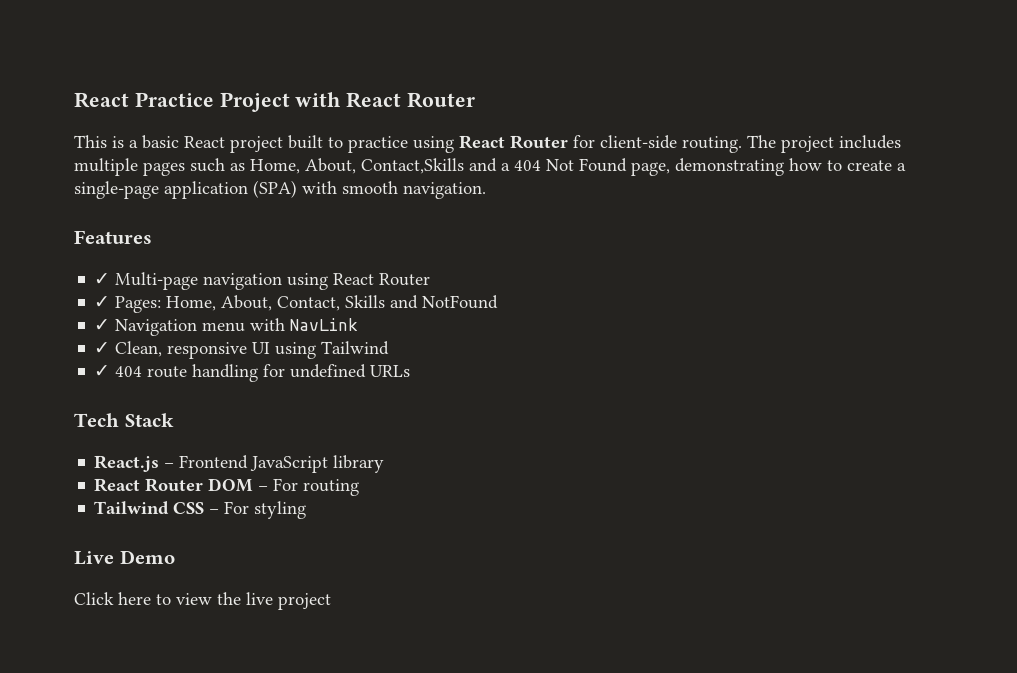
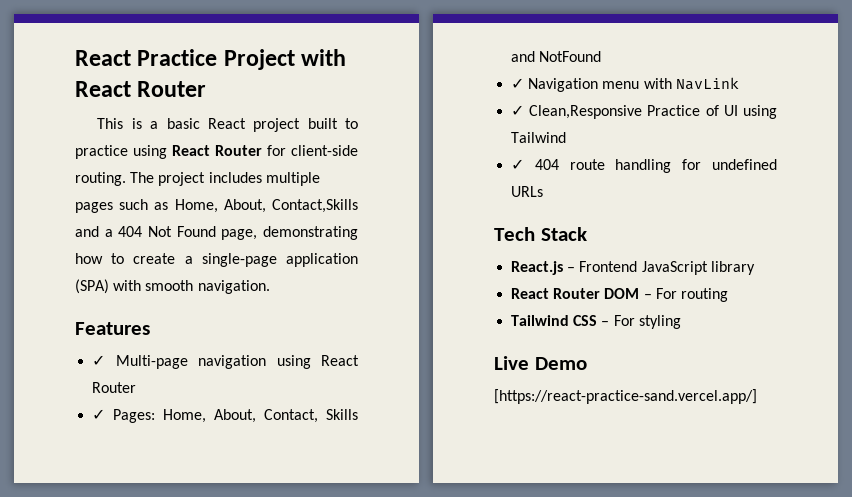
[115,341,248,359] Clean, responsive -> [529,105,719,119] Clean,Responsive Practice of
[74,592,331,610] Click here to view the live project -> [494,389,757,404] [https://react-practice-sand.vercel.app/]

